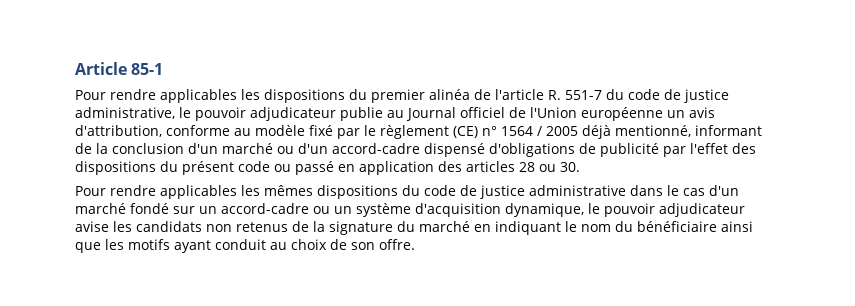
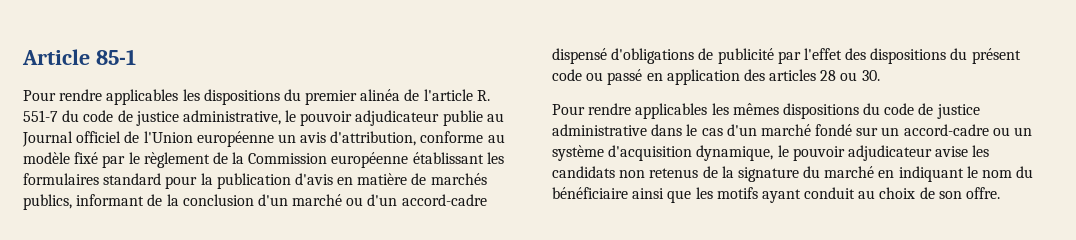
[453,125,691,139] (CE) n° 1564 / 2005 déjà mentionné, -> [212,152,504,168] [23,173,487,189] [23,194,72,210] de la Commission européenne établissant les formulaires standard pour la publication d'avis en matière de marchés publics,

